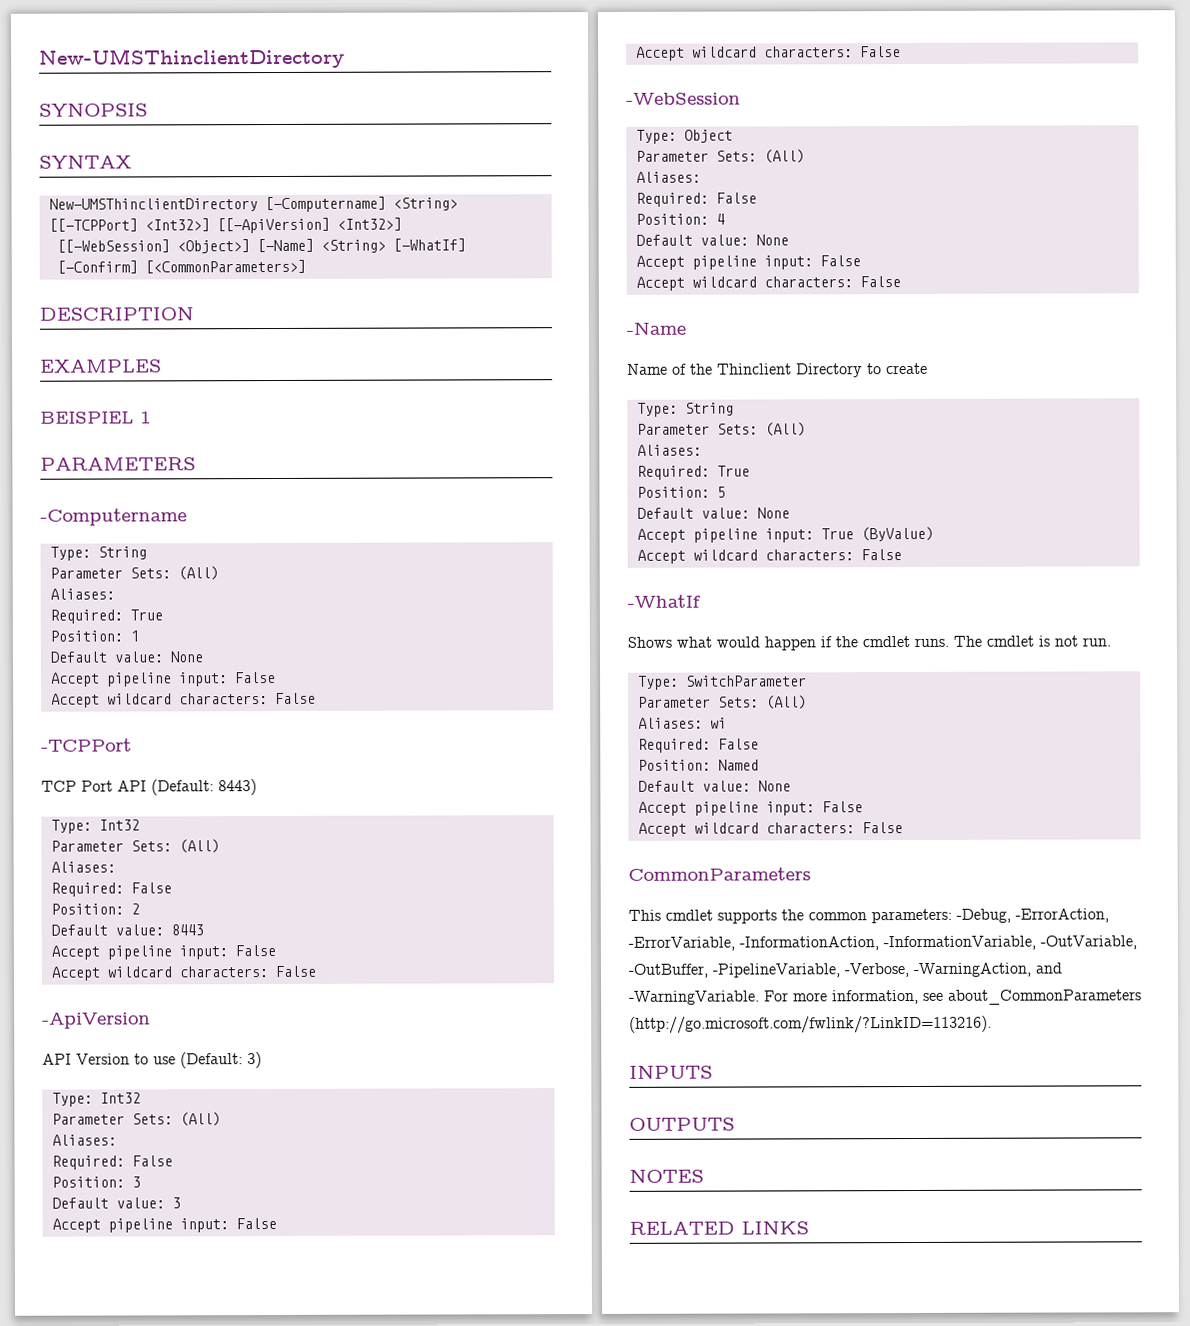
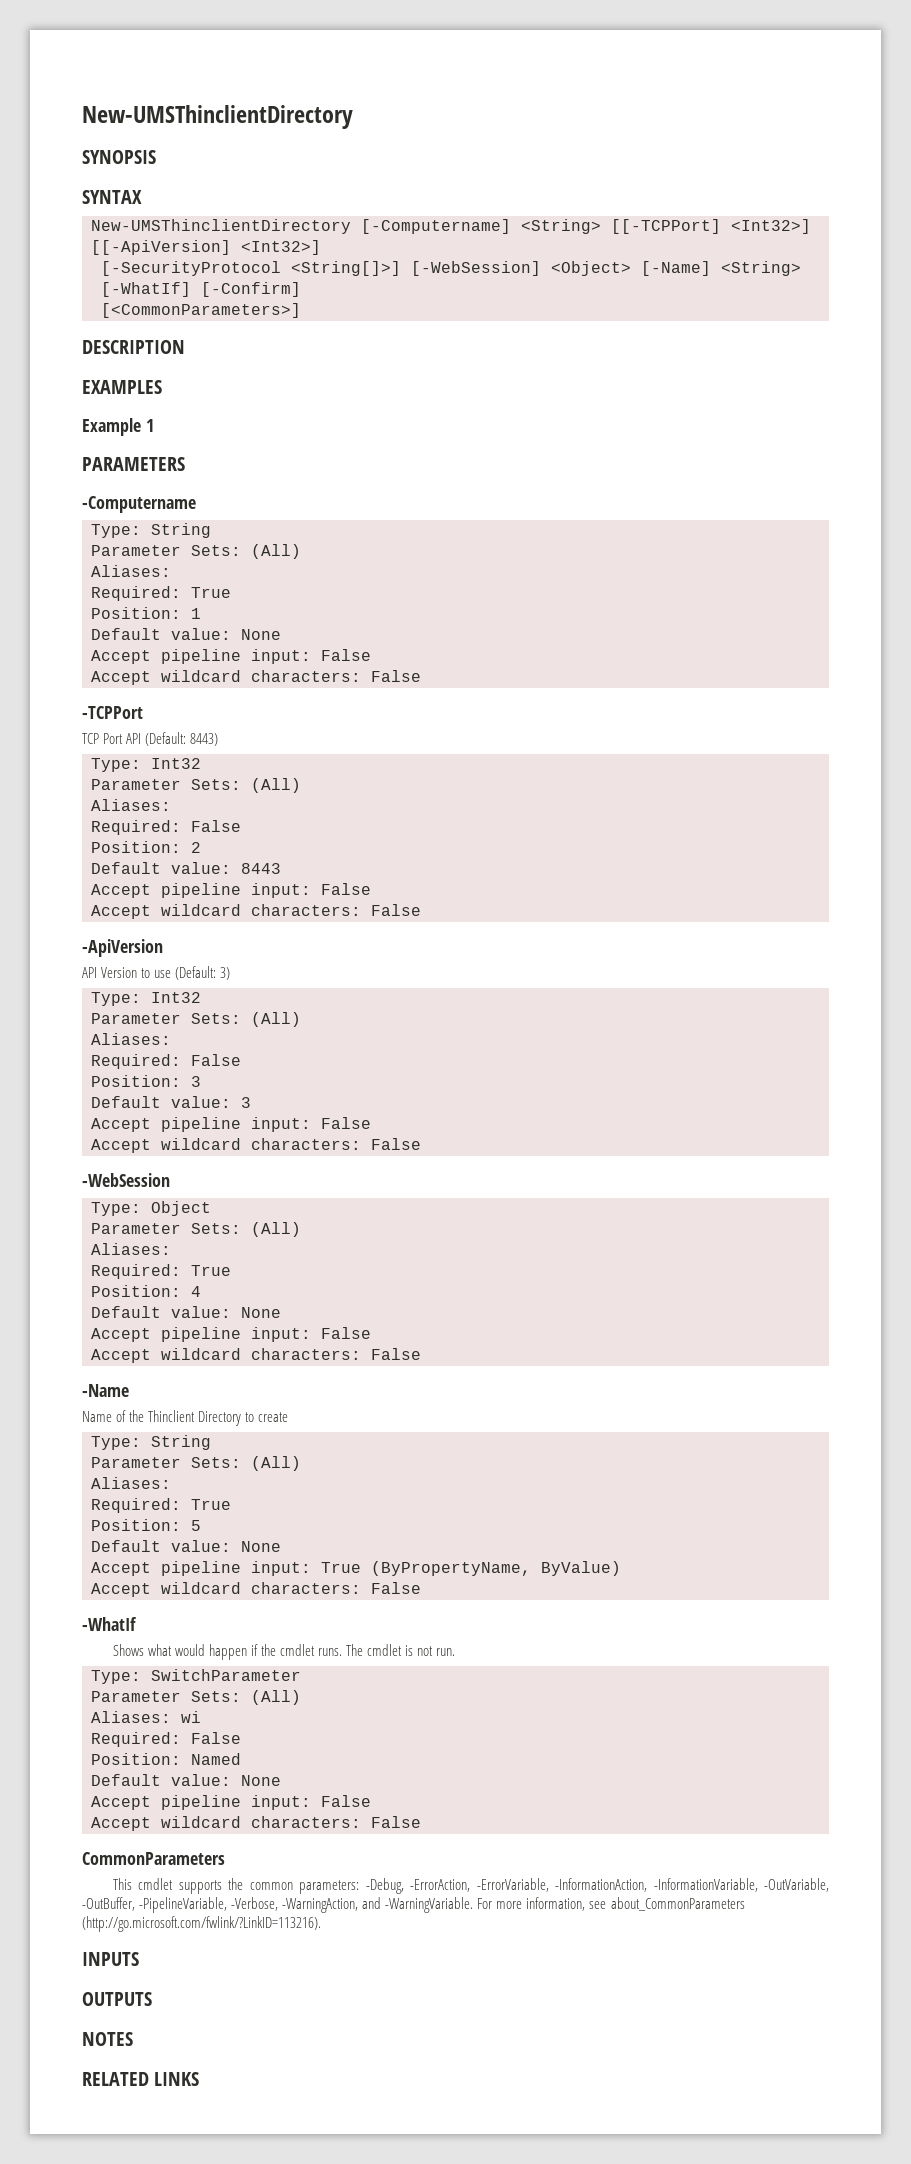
[56,239,250,254] [[-WebSession] <Object>] -> [101,261,631,276] [-SecurityProtocol <String[]>] [-WebSession] <Object>
(138, 267) none -> (301, 289) //
[40,411,134,424] BEISPIEL -> [82,418,141,436] Example
[715,192,757,204] False -> [191,1265,231,1276] True
[860,526,934,542] (ByValue) -> [371,1561,621,1576] (ByPropertyName, ByValue)

